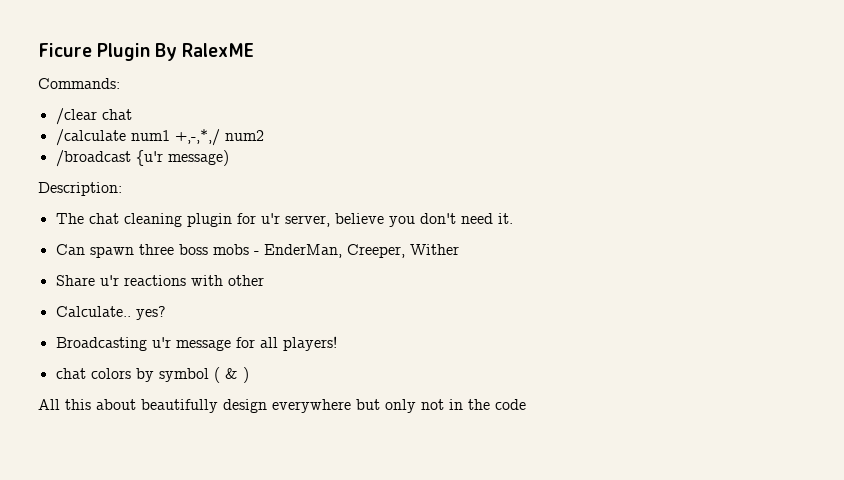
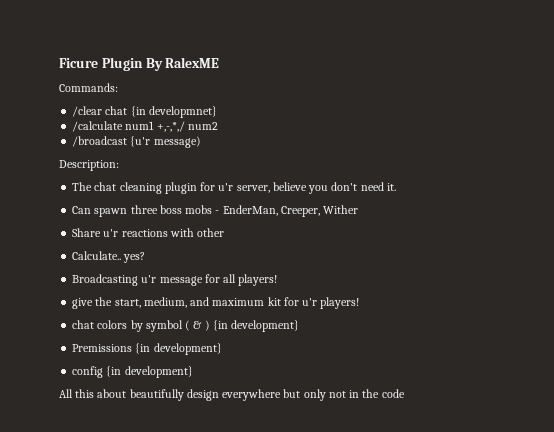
(132, 114) none -> [130,106,217,118] {in developmnet}
(337, 343) none -> [72,297,360,309] // give the start, medium, and maximum kit for u'r players!
(249, 375) none -> [212,320,300,332] [72,343,222,355] [72,366,193,378] {in development} // Premissions {in development} // config {in development}

